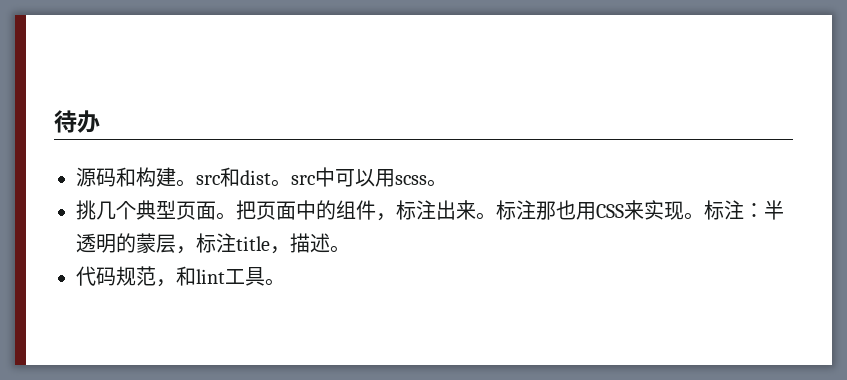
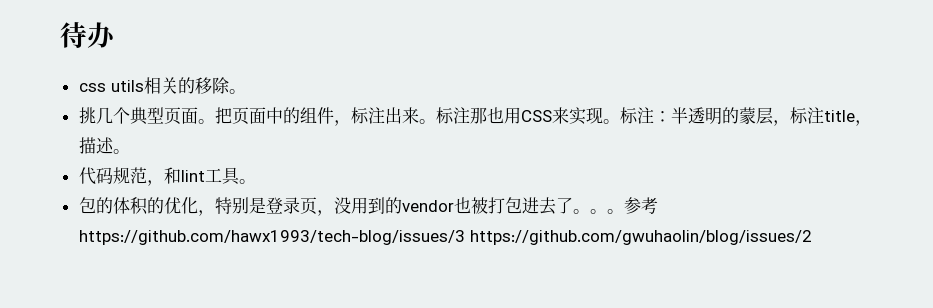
[76,167,427,187] 源码和构建。src和dist。src中可以用scss -> [78,77,230,94] css utils相关的移除
(285, 282) none -> [78,197,658,216] [78,230,812,245] // 包的体积的优化，特别是登录页，没用到的vendor也被打包进去了。。。参考https://github.com/hawx1993/tech-blog/issues/3 https://github.com/gwuhaolin/blog/issues/2

